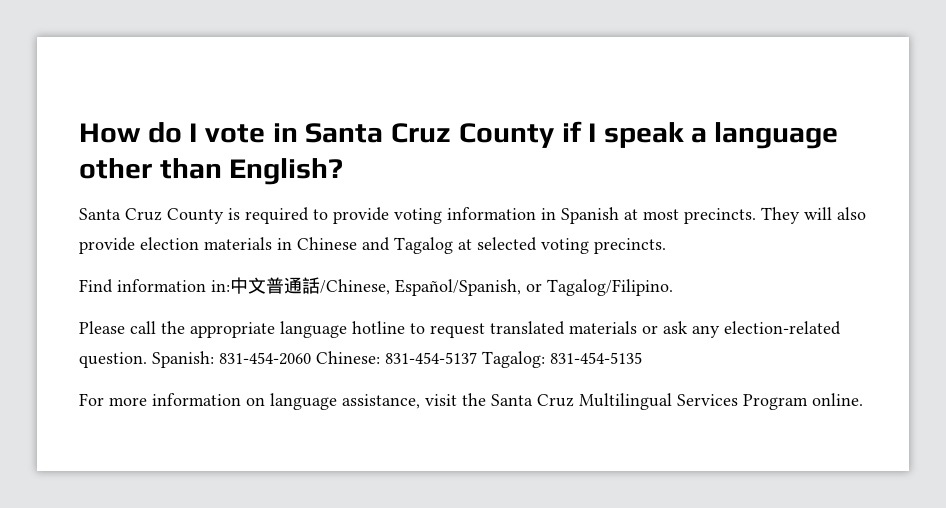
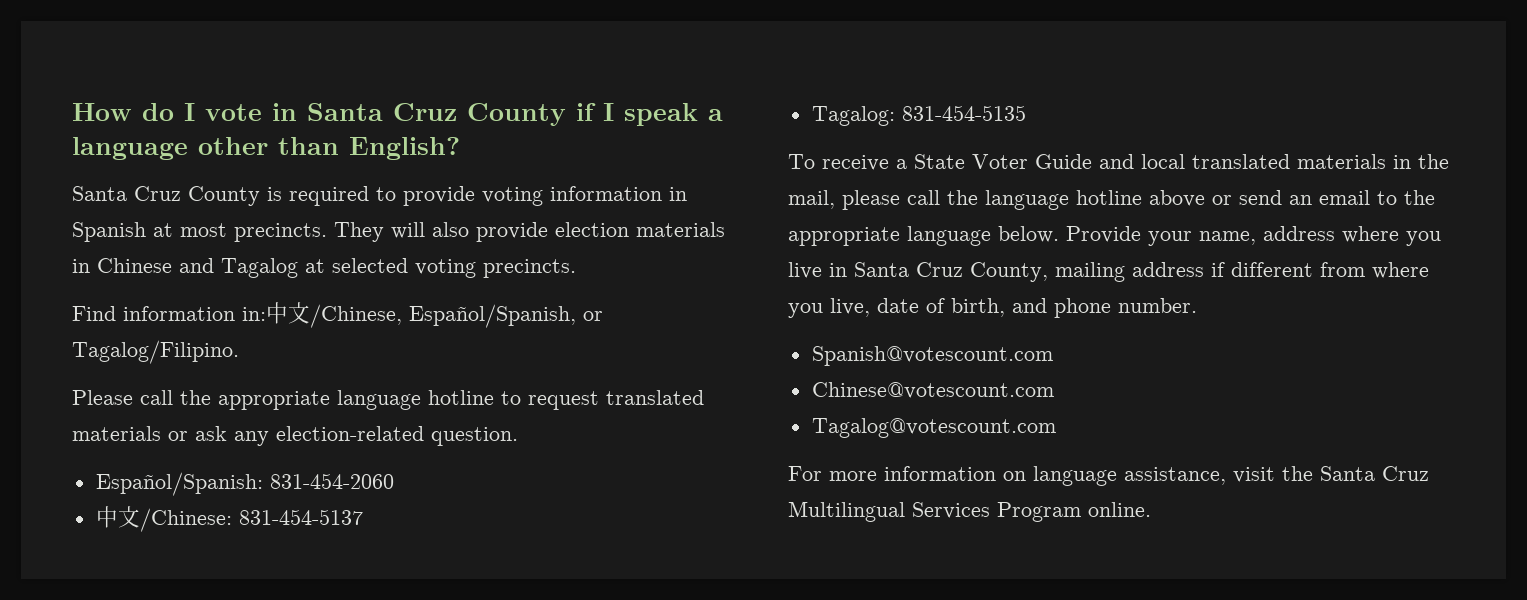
[266,277,320,294] 普通話 -> (310, 313) none
[152,351,214,368] Spanish: -> [95,472,263,496] // Español/Spanish:
[316,351,380,364] Chinese: -> [95,506,232,532] // 中文/Chinese:
(477, 358) none -> (363, 517) //
(642, 358) none -> [788,154,1449,171] [788,190,1435,210] [788,226,1441,246] [788,262,1429,282] [788,298,1197,318] [811,346,1053,366] [811,382,1054,399] [811,418,1056,438] // To receive a State Voter Guide and local translated materials in the mail, please call the language hotline above or send an email to the appropriate language below. Provide your name, address where you live in Santa Cruz County, mailing address if different from where you live, date of birth, and phone number. // Spanish@votescount.com // Chinese@votescount.com // Tagalog@votescount.com

